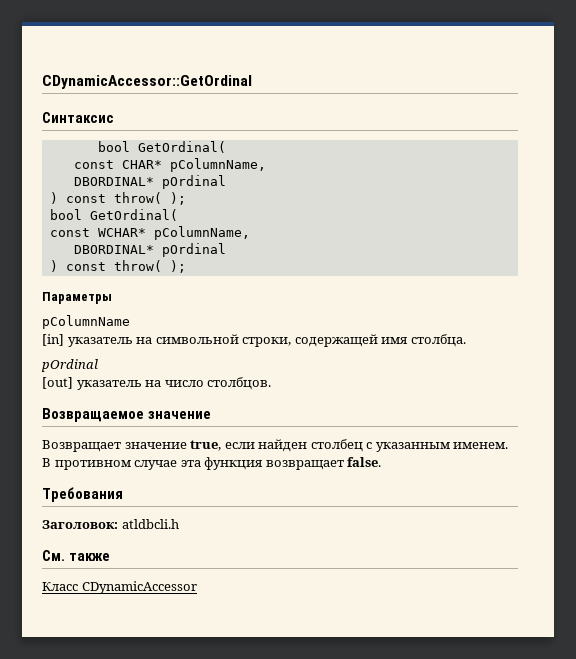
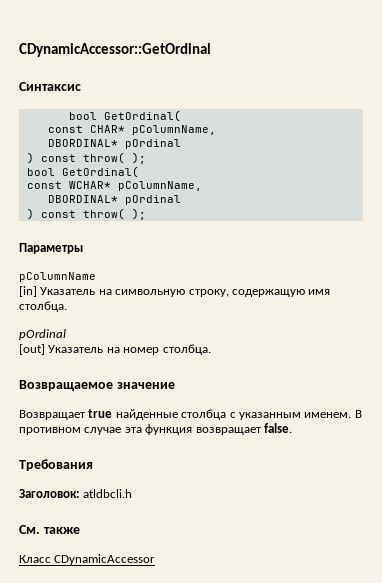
[67,334,378,347] указатель на символьной строки, содержащей -> [40,287,305,297] Указатель на символьную строку, содержащую
[76,377,272,390] указатель на число столбцов. -> [48,344,211,355] Указатель на номер столбца.
[124,439,363,452] значение true, если найден столбец -> [88,409,227,420] true найденные столбца

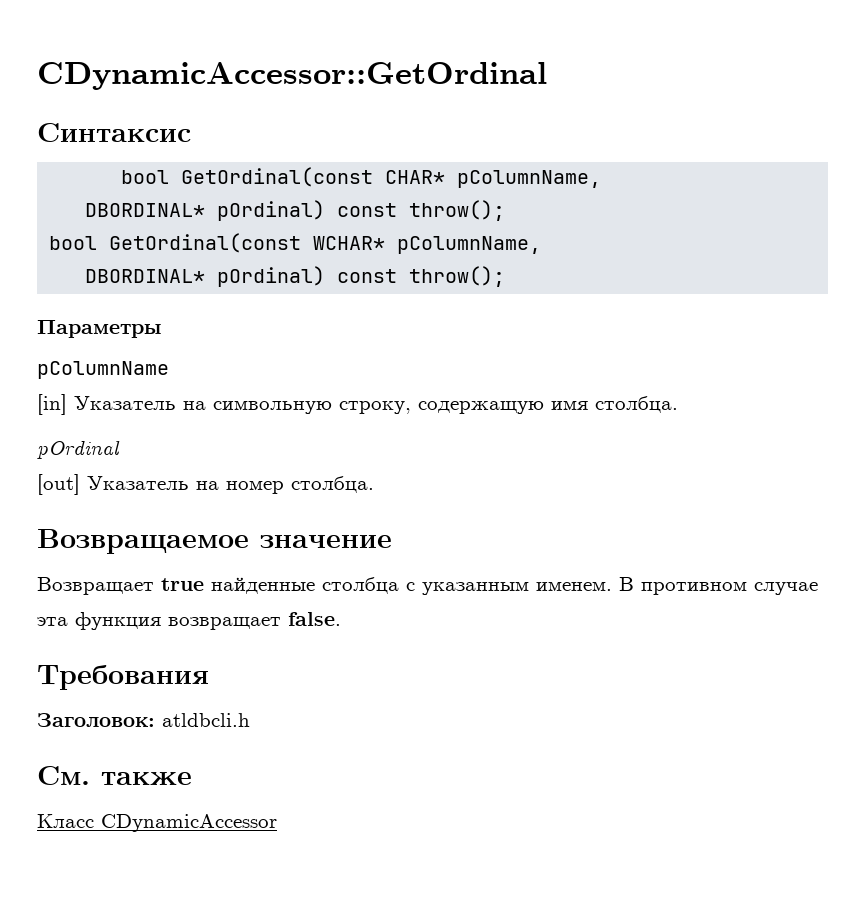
[103,110,181,122] [47,125,83,133] GetOrdinal( // const -> [181,167,374,187] GetOrdinal(const
[124,139,181,149] [26,152,146,164] [26,166,139,178] [26,181,62,189] pOrdinal // ) const throw( ); // bool GetOrdinal( // const -> [217,200,506,221] [49,233,302,253] pOrdinal) const throw(); // bool GetOrdinal(const
[124,195,181,205] [26,208,146,220] pOrdinal // ) const throw( ); -> [217,266,506,287] pOrdinal) const throw();

